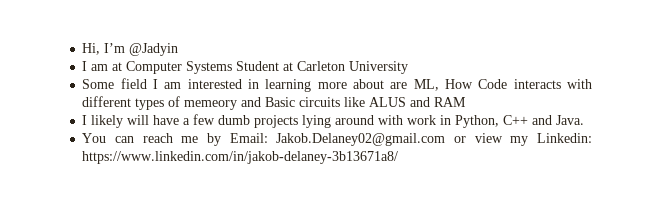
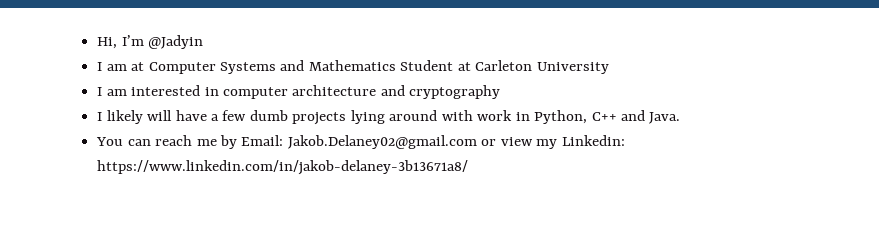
(233, 67) none -> [280,60,396,71] and Mathematics
[82,78,147,89] Some field -> (609, 68) none
[265,79,592,92] [82,96,467,110] learning more about are ML, How Code interacts with different types of memeory and Basic circuits like ALUS and RAM -> [222,85,501,99] computer architecture and cryptography

